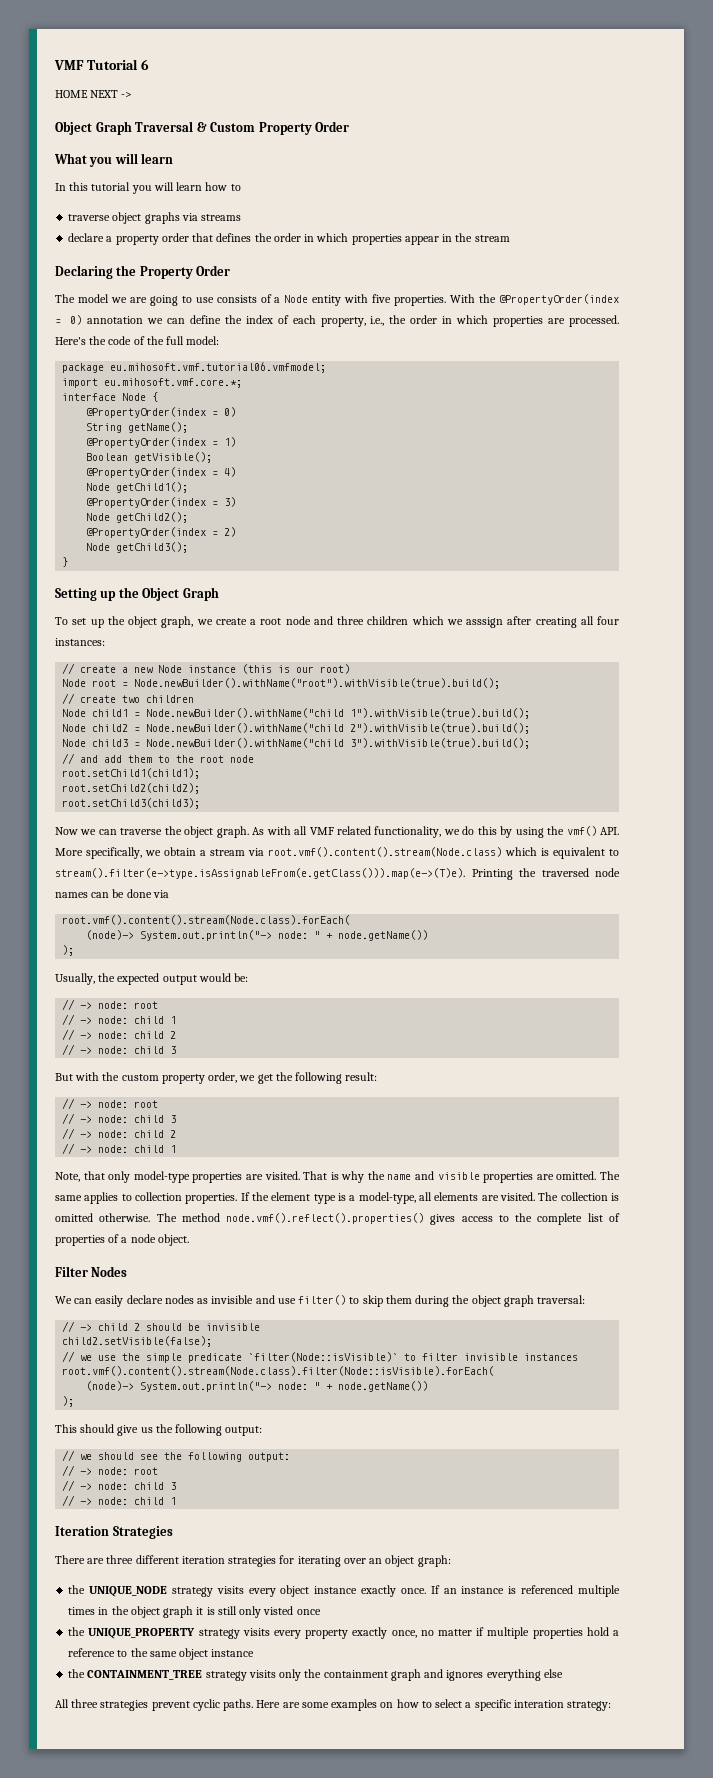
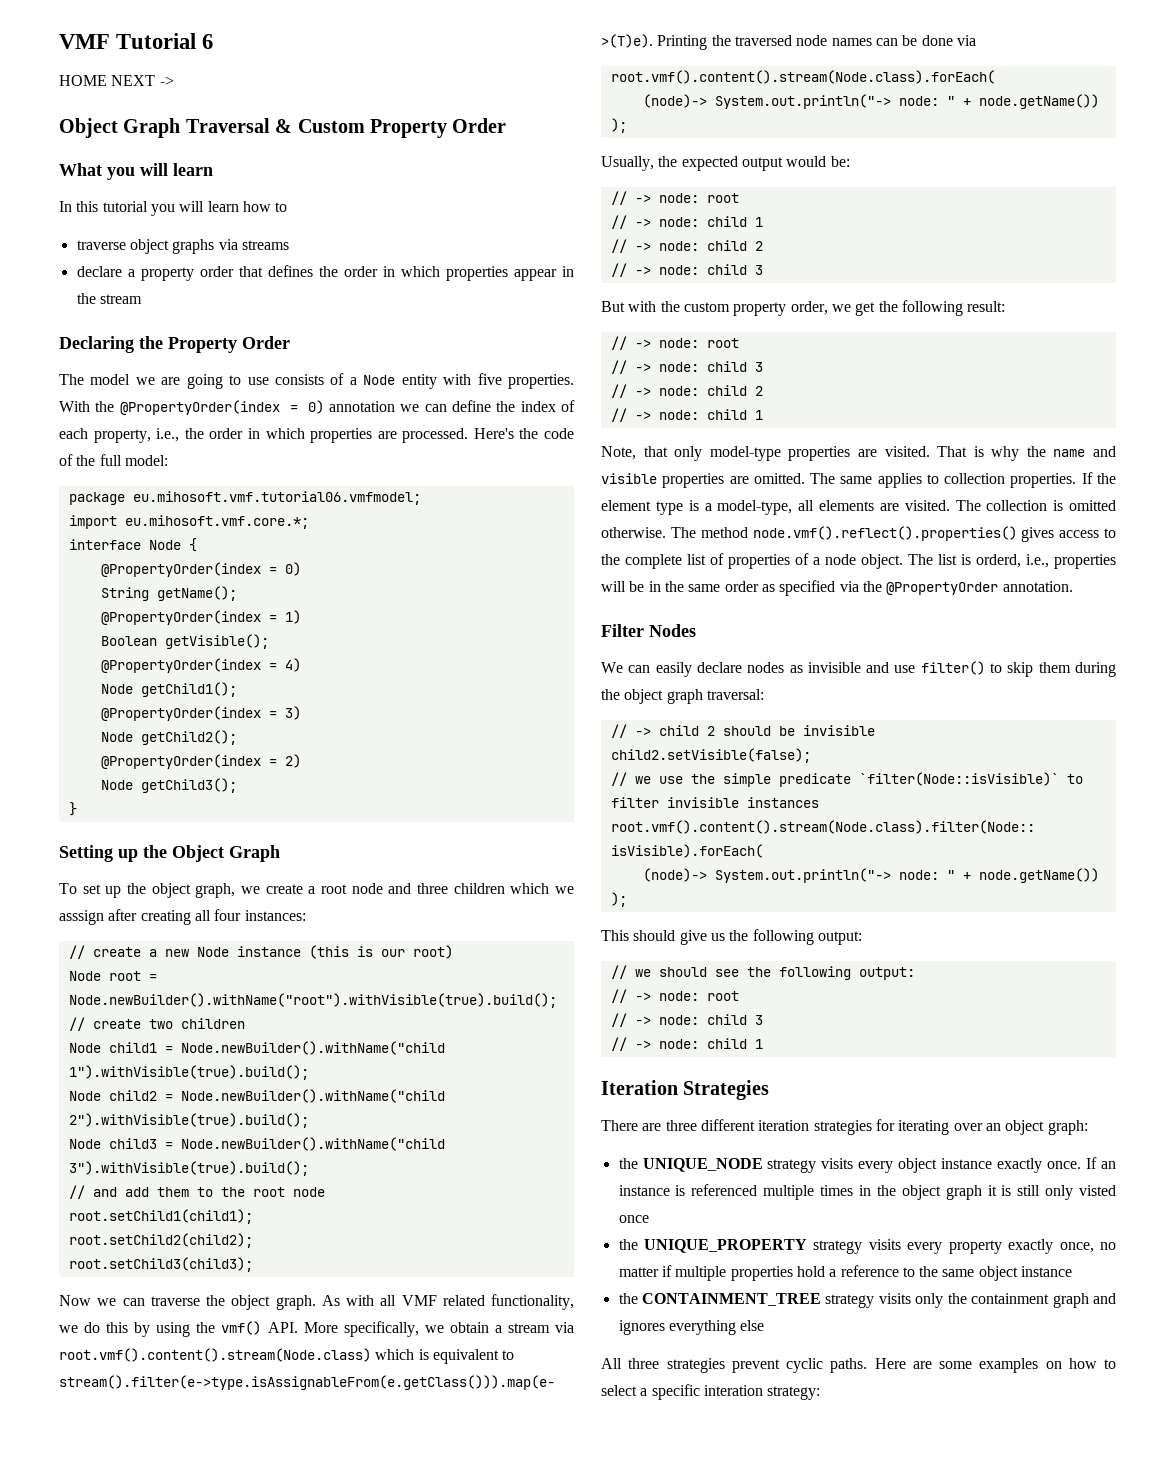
(189, 1240) none -> [908,554,1116,569] [601,580,1073,596] The list is orderd, i.e., properties will be in the same order as specified via the @PropertyOrder annotation.

